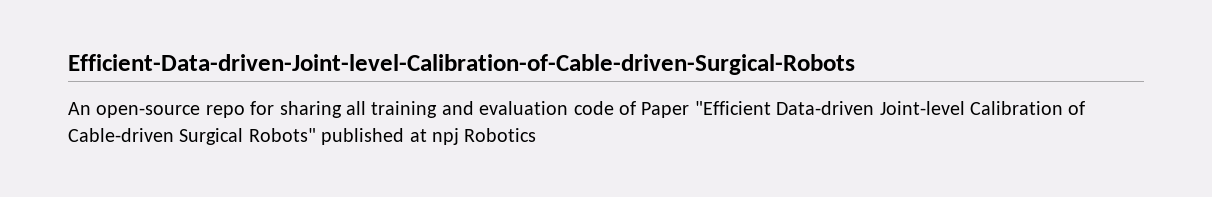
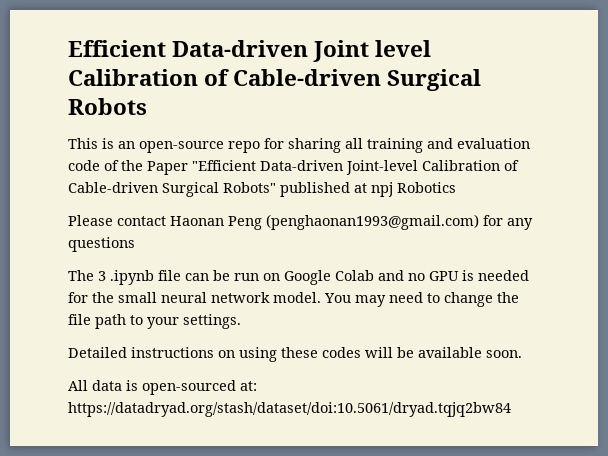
[68,54,855,75] [68,102,91,115] Efficient-Data-driven-Joint-level-Calibration-of-Cable-driven-Surgical-Robots // An -> [68,40,432,62] [68,69,482,91] [68,98,147,115] [68,138,135,149] Efficient Data-driven Joint level Calibration of Cable-driven Surgical Robots // This is an
(636, 108) none -> [121,160,143,171] the
(537, 135) none -> [68,214,533,230] [68,237,135,252] [68,270,529,285] [68,292,519,307] [68,314,241,329] [68,347,522,362] [68,380,257,395] [68,402,511,417] // Please contact Haonan Peng (penghaonan1993@gmail.com) for any questions // The 3 .ipynb file can be run on Google Colab and no GPU is needed for the small neural network model. You may need to change the file path to your settings. // Detailed instructions on using these codes will be available soon. // All data is open-sourced at: https://datadryad.org/stash/dataset/doi:10.5061/dryad.tqjq2bw84

